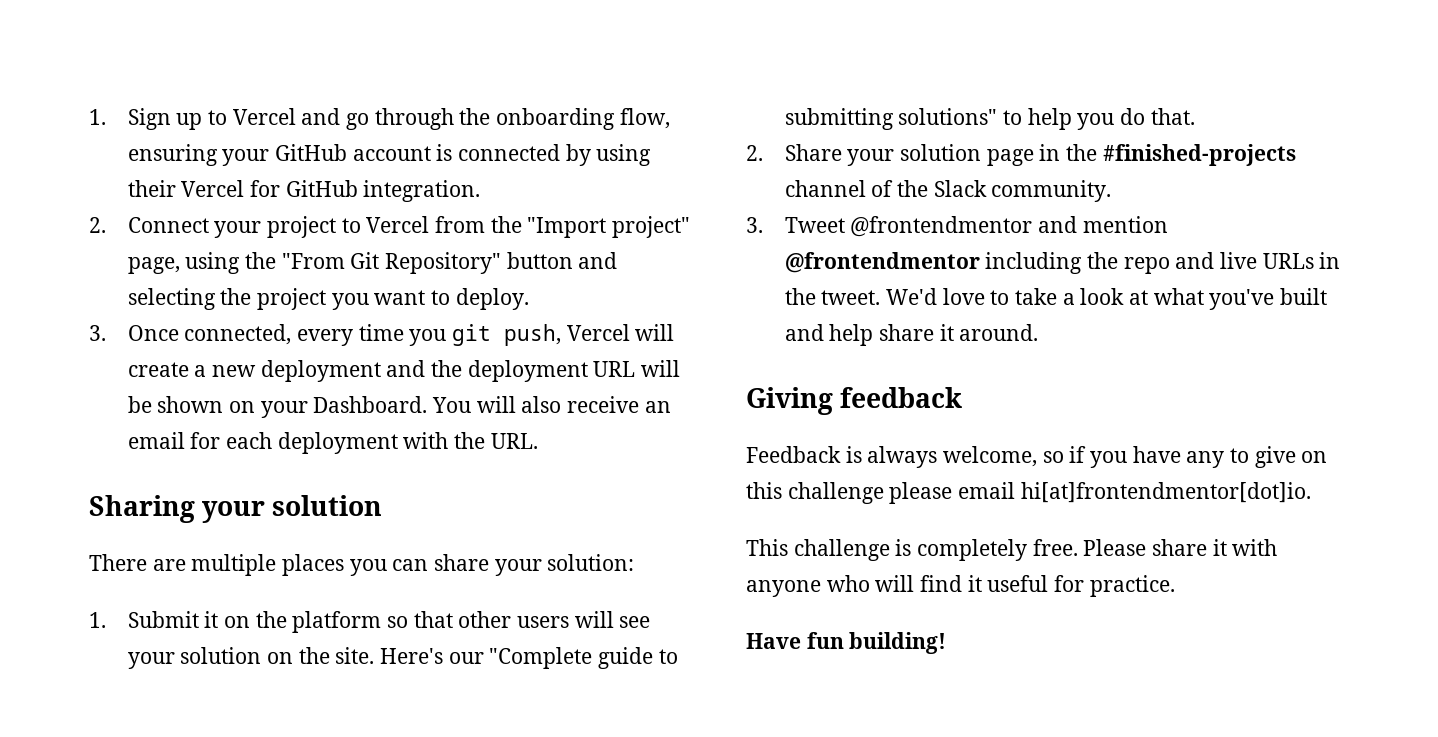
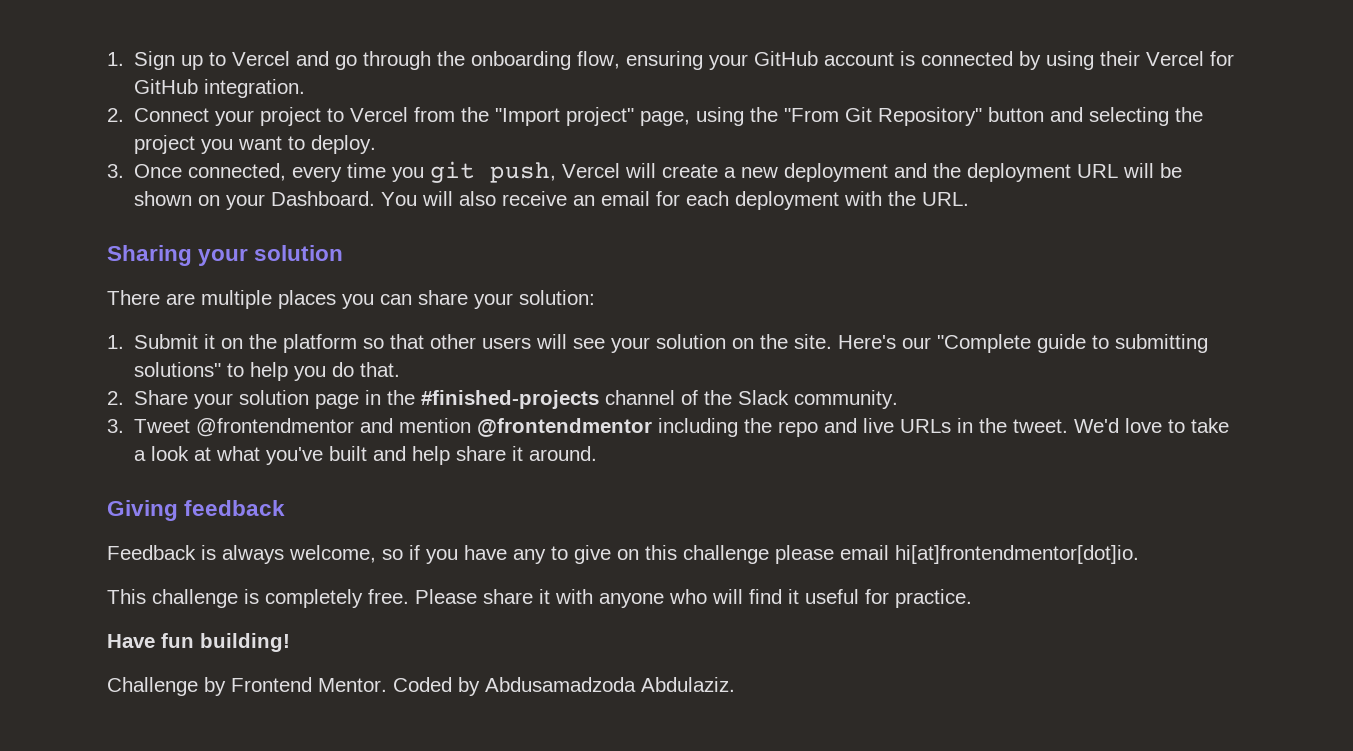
(947, 643) none -> [107,677,735,696] // Challenge by Frontend Mentor. Coded by Abdusamadzoda Abdulaziz.

